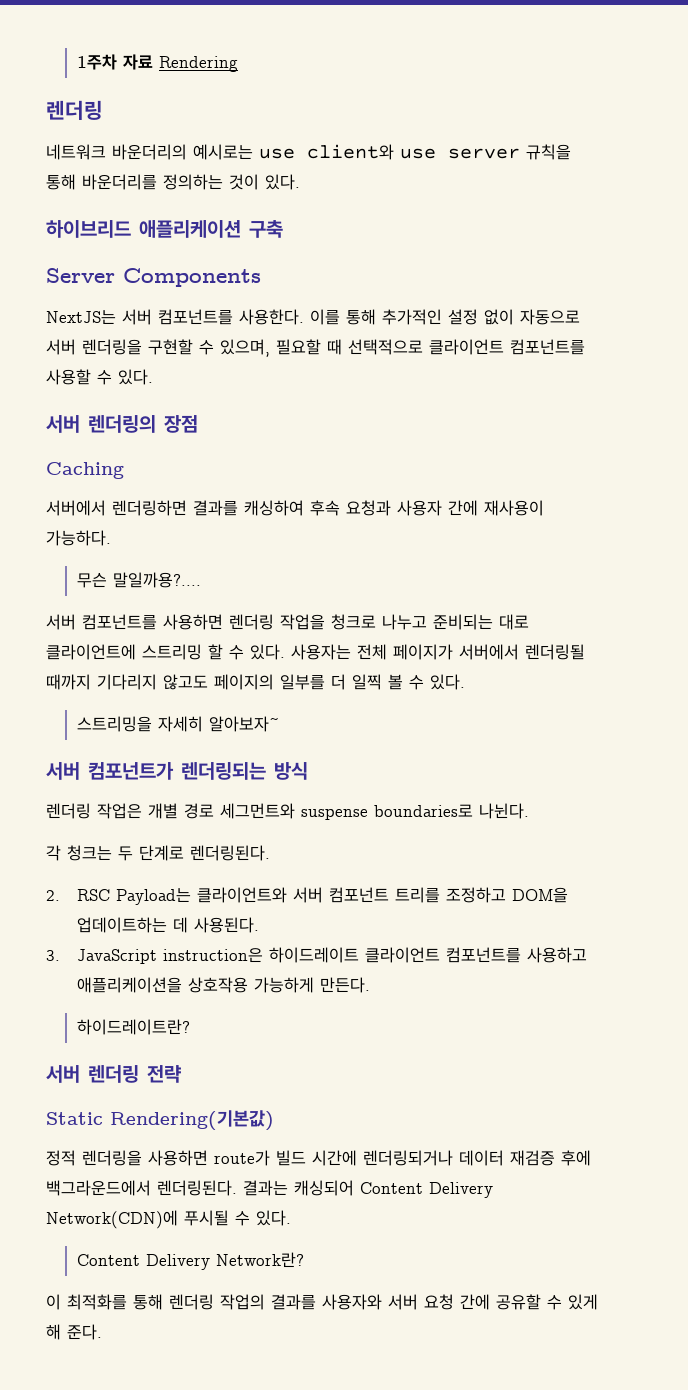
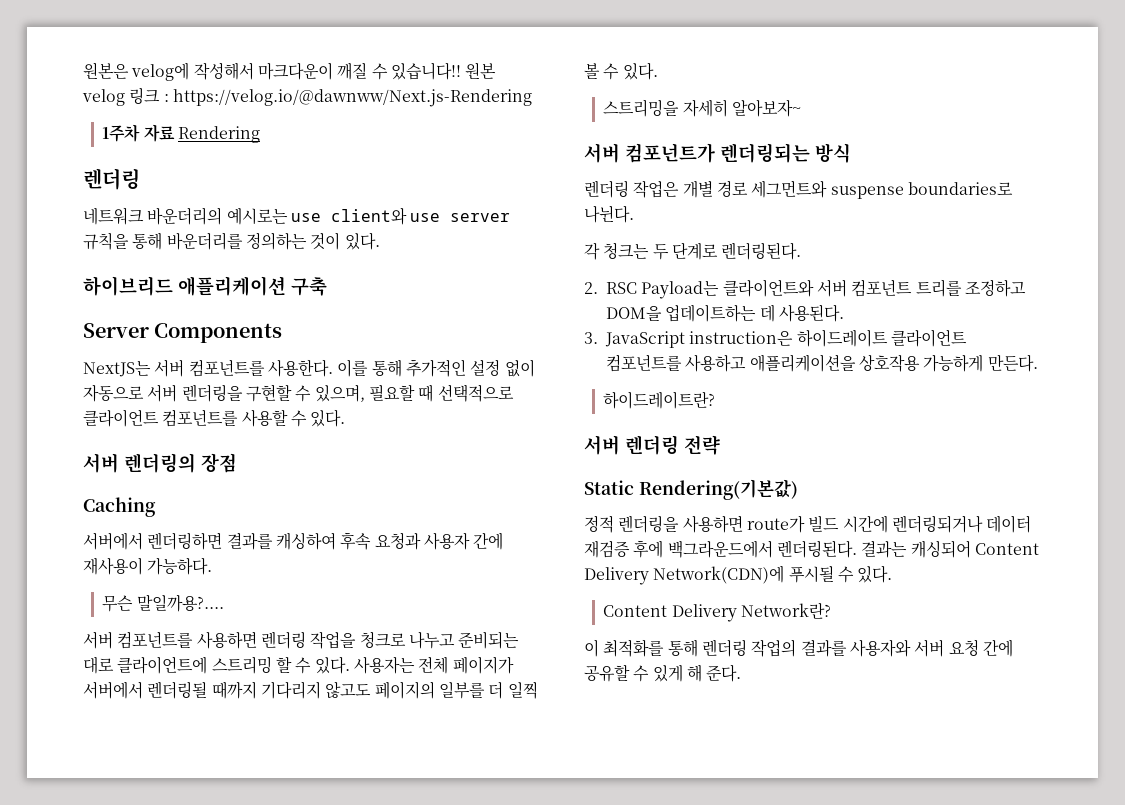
(76, 62) none -> [83,62,497,81] [82,87,532,107] 원본은 velog에 작성해서 마크다운이 깨질 수 있습니다!! 원본 velog 링크 : https://velog.io/@dawnww/Next.js-Rendering //

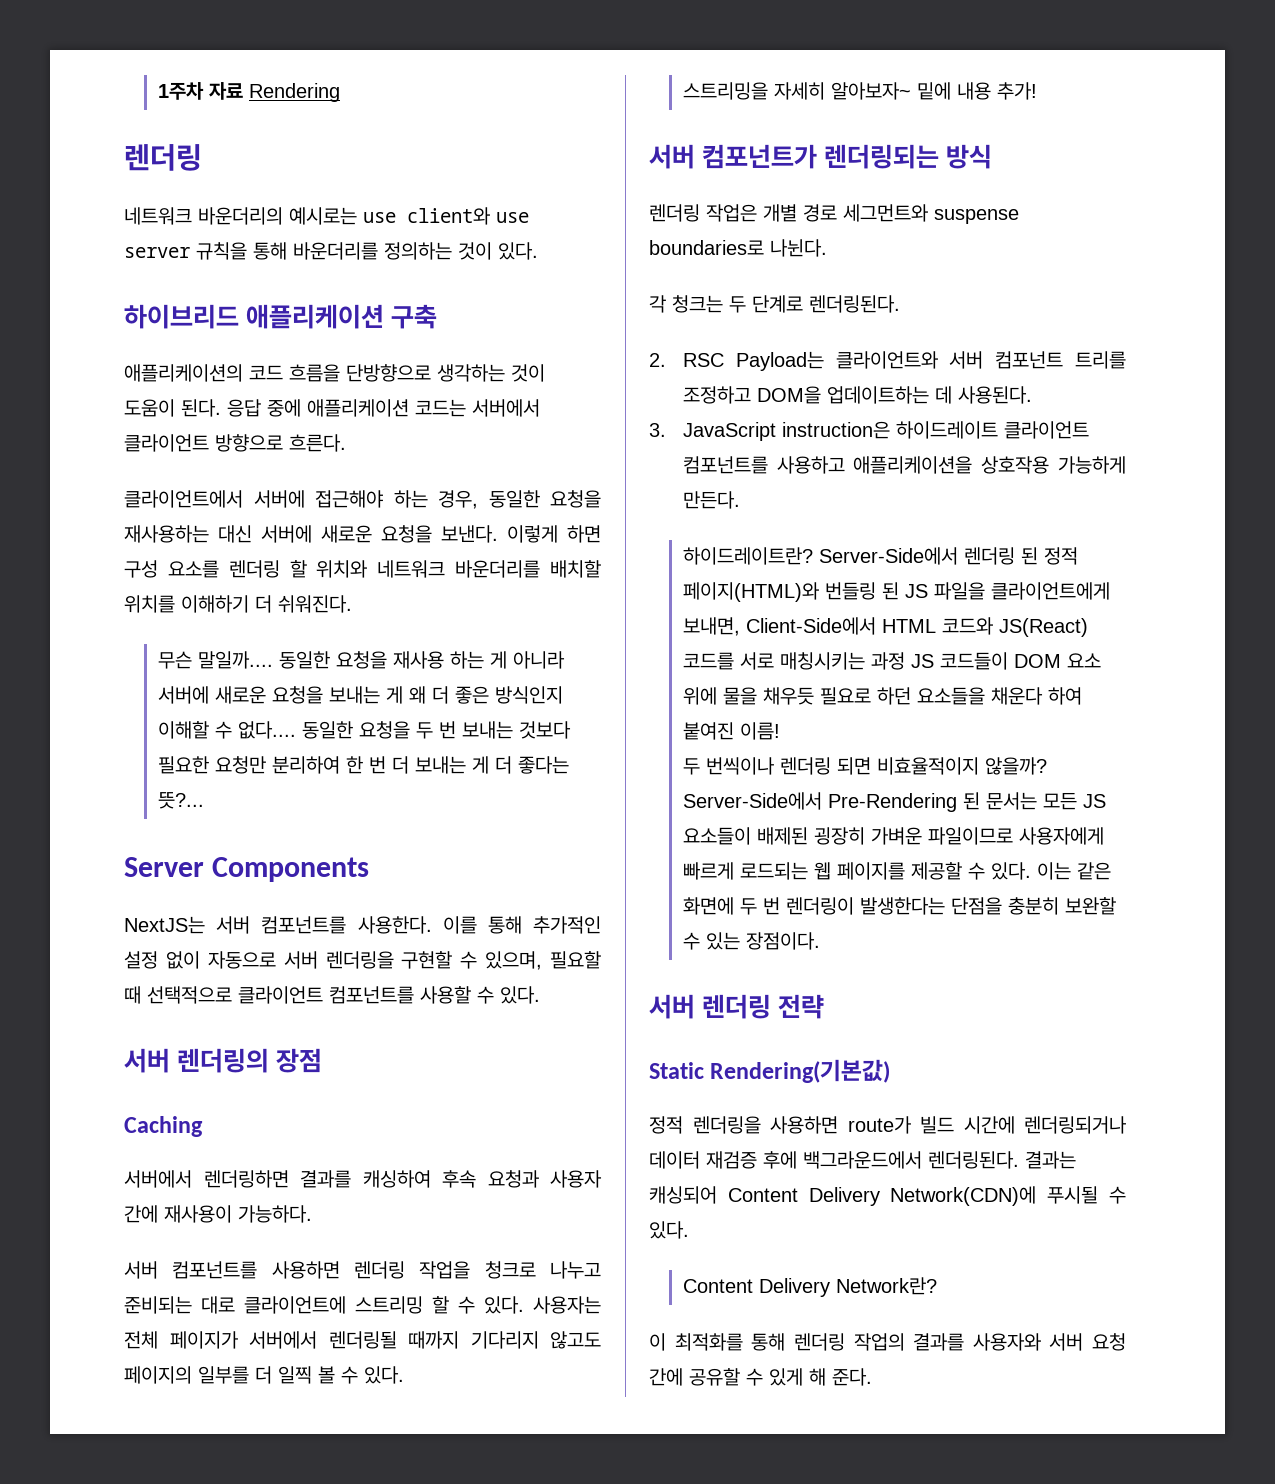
[83,62,497,81] [82,87,532,107] 원본은 velog에 작성해서 마크다운이 깨질 수 있습니다!! 원본 velog 링크 : https://velog.io/@dawnww/Next.js-Rendering // -> (157, 91) none
(327, 286) none -> [124,364,545,382] [124,399,540,417] [124,434,346,452] [124,490,601,509] [124,525,601,543] [124,560,601,578] [124,595,352,613] [157,651,565,669] [157,686,563,704] [157,721,571,739] [157,756,569,774] [157,792,204,809] // 애플리케이션의 코드 흐름을 단방향으로 생각하는 것이 도움이 된다. 응답 중에 애플리케이션 코드는 서버에서 클라이언트 방향으로 흐른다. // 클라이언트에서 서버에 접근해야 하는 경우, 동일한 요청을 재사용하는 대신 서버에 새로운 요청을 보낸다. 이렇게 하면 구성 요소를 렌더링 할 위치와 네트워크 바운더리를 배치할 위치를 이해하기 더 쉬워진다. // 무슨 말일까.... 동일한 요청을 재사용 하는 게 아니라 서버에 새로운 요청을 보내는 게 왜 더 좋은 방식인지 이해할 수 없다.... 동일한 요청을 두 번 보내는 것보다 필요한 요청만 분리하여 한 번 더 보내는 게 더 좋다는 뜻?...
[102,594,224,612] // 무슨 말일까용?.... -> (312, 1214) none
(802, 108) none -> [916,82,1037,100] 밑에 내용 추가!
(716, 400) none -> [818,547,1078,565] [682,582,1110,602] [682,617,1088,637] [682,652,1101,670] [682,687,1082,705] [682,722,780,740] [682,757,1047,775] [682,792,1106,812] [682,827,1104,845] [682,862,1111,880] [682,897,1116,915] [682,932,820,950] Server-Side에서 렌더링 된 정적 페이지(HTML)와 번들링 된 JS 파일을 클라이언트에게 보내면, Client-Side에서 HTML 코드와 JS(React) 코드를 서로 매칭시키는 과정 JS 코드들이 DOM 요소 위에 물을 채우듯 필요로 하던 요소들을 채운다 하여 붙여진 이름! // 두 번씩이나 렌더링 되면 비효율적이지 않을까? Server-Side에서 Pre-Rendering 된 문서는 모든 JS 요소들이 배제된 굉장히 가벼운 파일이므로 사용자에게 빠르게 로드되는 웹 페이지를 제공할 수 있다. 이는 같은 화면에 두 번 렌더링이 발생한다는 단점을 충분히 보완할 수 있는 장점이다.

